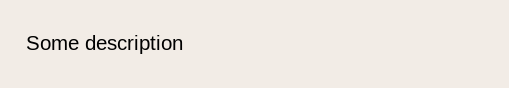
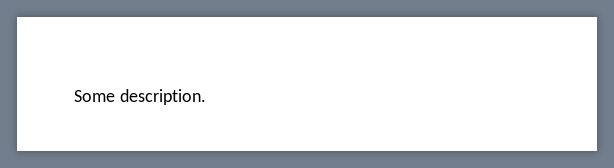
[85,35,183,54] description -> [119,89,206,105] description.

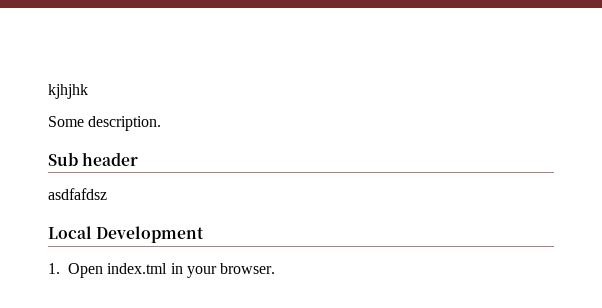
(74, 96) none -> [48,84,88,99] kjhjhk //
(206, 97) none -> [48,152,139,166] [48,188,107,200] [48,226,205,243] [48,263,276,278] // Sub header // asdfafdsz // Local Development // 1. Open index.tml in your browser.

